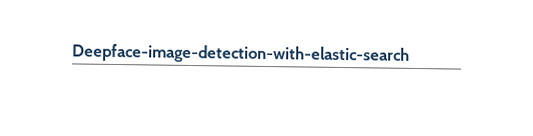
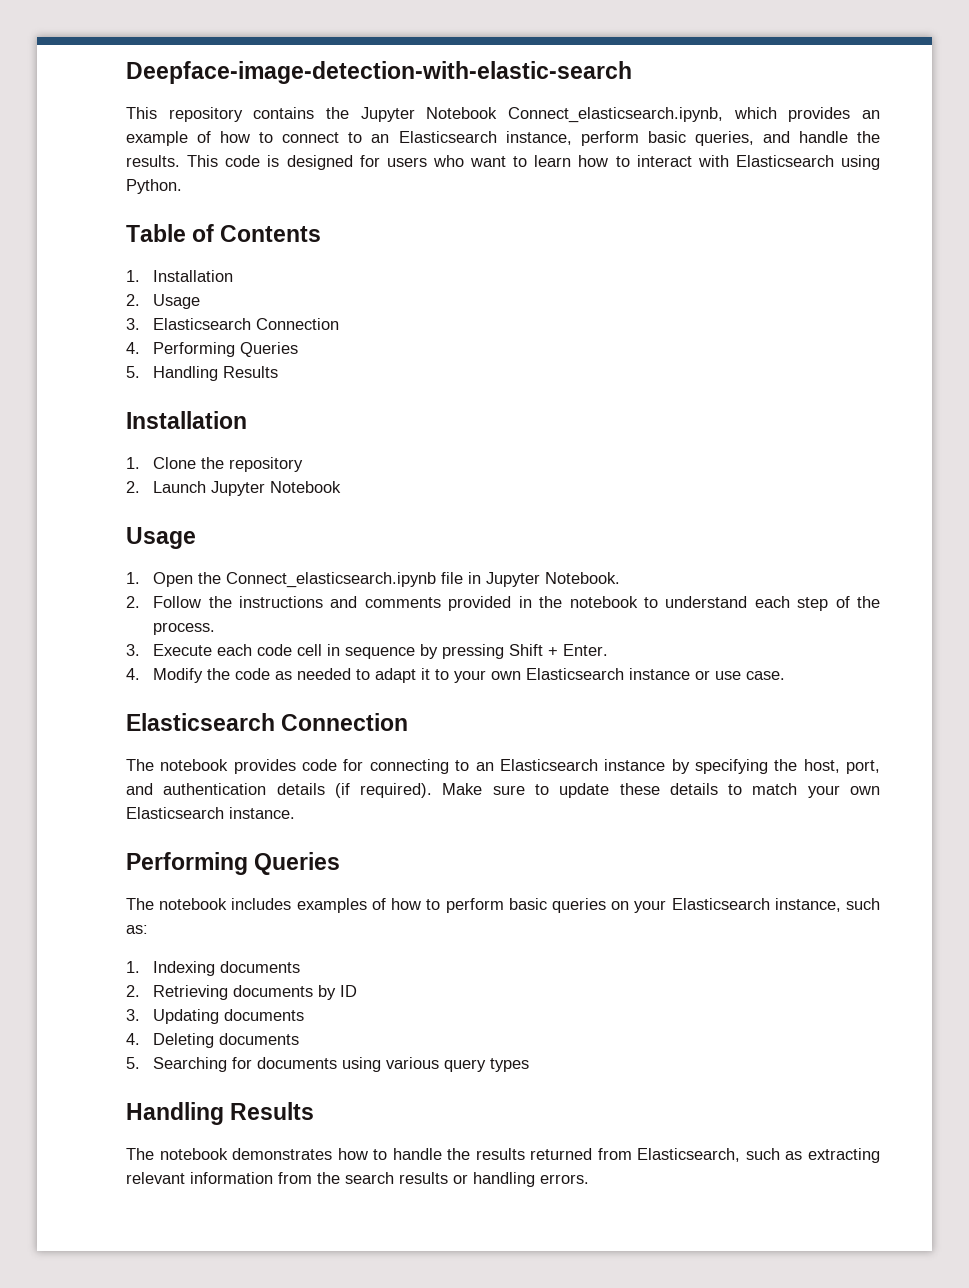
(410, 54) none -> [126,107,880,123] [126,131,880,146] [126,155,880,170] [126,179,182,194] [126,224,322,242] [126,270,234,282] [126,294,201,309] [126,318,340,330] [126,342,299,357] [126,366,279,381] [126,411,247,429] [126,457,304,472] [126,481,342,496] [126,527,196,549] [126,572,621,588] [126,596,880,611] [153,622,216,635] [126,644,609,659] [126,668,786,683] [126,713,409,731] [126,759,881,774] [126,783,881,798] [126,807,295,819] [126,852,341,875] [126,898,880,913] [126,925,148,934] [126,961,301,976] [126,985,358,1000] [126,1009,305,1024] [126,1033,300,1048] [126,1057,530,1072] [126,1102,315,1125] [126,1148,881,1163] [126,1172,589,1187] // This repository contains the Jupyter Notebook Connect_elasticsearch.ipynb, which provides an example of how to connect to an Elasticsearch instance, perform basic queries, and handle the results. This code is designed for users who want to learn how to interact with Elasticsearch using Python. // Table of Contents // 1. Installation // 2. Usage // 3. Elasticsearch Connection // 4. Performing Queries // 5. Handling Results // Installation // 1. Clone the repository // 2. Launch Jupyter Notebook // Usage // 1. Open the Connect_elasticsearch.ipynb file in Jupyter Notebook. // 2. Follow the instructions and comments provided in the notebook to understand each step of the process. // 3. Execute each code cell in sequence by pressing Shift + Enter. // 4. Modify the code as needed to adapt it to your own Elasticsearch instance or use case. // Elasticsearch Connection // The notebook provides code for connecting to an Elasticsearch instance by specifying the host, port, and authentication details (if required). Make sure to update these details to match your own Elasticsearch instance. // Performing Queries // The notebook includes examples of how to perform basic queries on your Elasticsearch instance, such as: // 1. Indexing documents // 2. Retrieving documents by ID // 3. Updating documents // 4. Deleting documents // 5. Searching for documents using various query types // Handling Results // The notebook demonstrates how to handle the results returned from Elasticsearch, such as extracting relevant information from the search results or handling errors.

